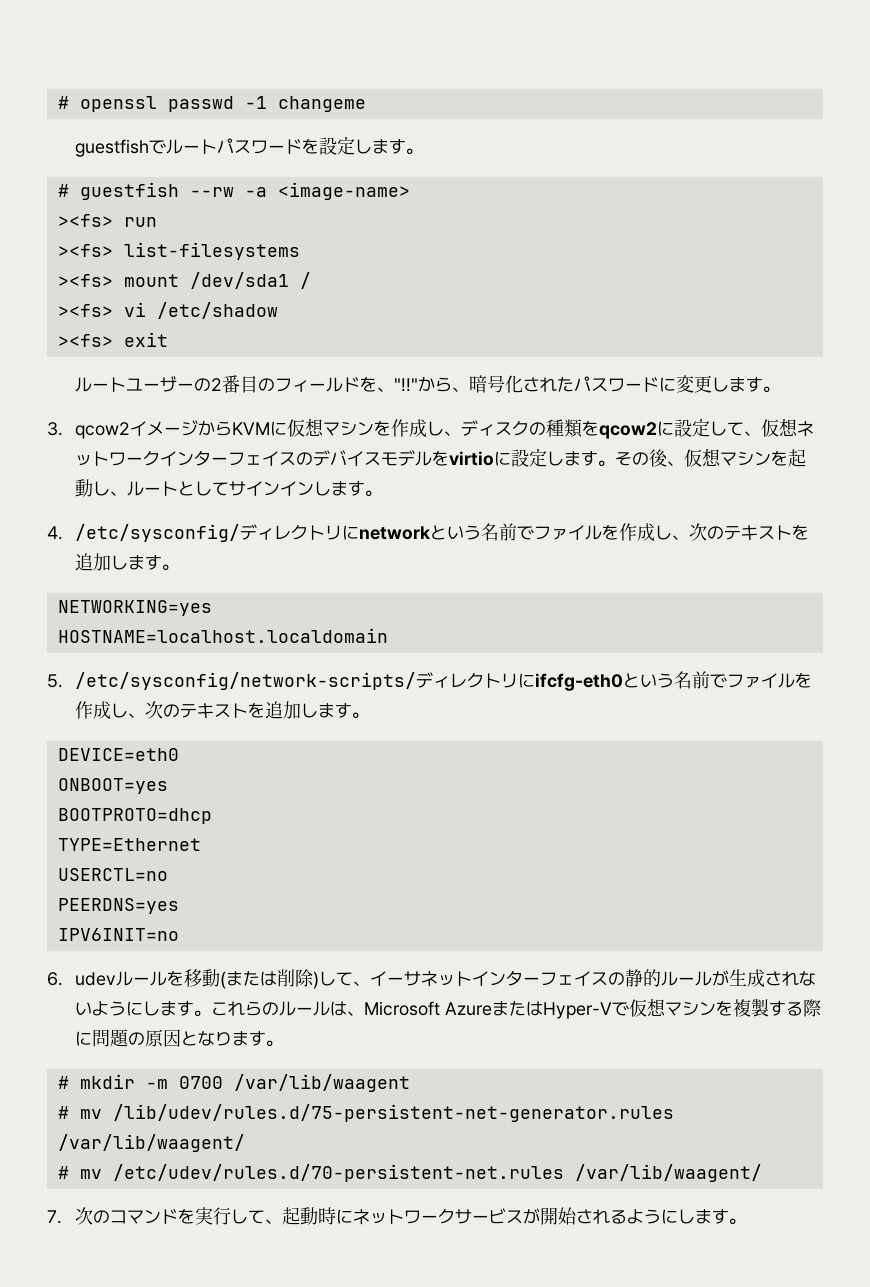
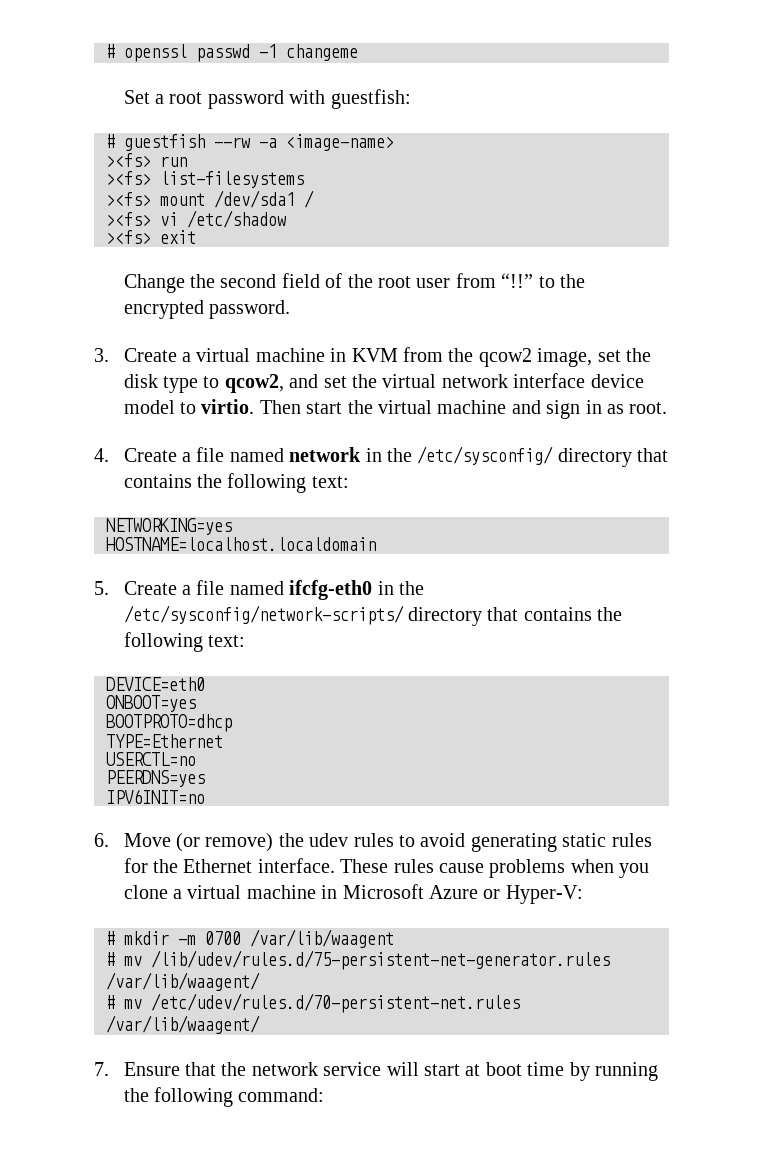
[74,136,423,157] guestfishでルートパスワードを設定します。 -> [123,89,411,109] Set a root password with guestfish:
[74,375,780,393] [47,418,814,439] [74,448,806,467] [74,479,382,497] [47,523,809,542] [74,553,179,571] [57,600,212,616] [57,628,388,643] [47,671,812,691] [74,701,369,719] ルートユーザーの2番目のフィールドを、"!!"から、暗号化されたパスワードに変更します。 // 3. qcow2イメージからKVMに仮想マシンを作成し、ディスクの種類をqcow2に設定して、仮想ネットワークインターフェイスのデバイスモデルをvirtioに設定します。その後、仮想マシンを起動し、ルートとしてサインインします。 // 4. /etc/sysconfig/ディレクトリにnetworkという名前でファイルを作成し、次のテキストを追加します。 // NETWORKING=yes // HOSTNAME=localhost.localdomain // 5. /etc/sysconfig/network-scripts/ディレクトリにifcfg-eth0という名前でファイルを作成し、次のテキストを追加します。 -> [123,273,585,293] [123,300,290,319] [94,347,651,367] [123,373,644,393] [123,399,668,419] [94,446,669,467] [123,473,349,493] [106,518,232,535] [106,537,376,551] [94,580,424,600] [123,605,623,626] [123,632,245,652] Change the second field of the root user from “!!” to the encrypted password. // 3. Create a virtual machine in KVM from the qcow2 image, set the disk type to qcow2, and set the virtual network interface device model to virtio. Then start the virtual machine and sign in as root. // 4. Create a file named network in the /etc/sysconfig/ directory that contains the following text: // NETWORKING=yes // HOSTNAME=localhost.localdomain // 5. Create a file named ifcfg-eth0 in the /etc/sysconfig/network-scripts/ directory that contains the following text:
[74,969,816,989] [74,998,821,1019] [74,1029,283,1047] udevルールを移動(または削除)して、イーサネットインターフェイスの静的ルールが生成されないようにします。これらのルールは、Microsoft AzureまたはHyper-Vで仮想マシンを複製する際に問題の原因となります。 -> [123,833,652,852] [123,858,650,878] [123,884,583,904] Move (or remove) the udev rules to avoid generating static rules for the Ethernet interface. These rules cause problems when you clone a virtual machine in Microsoft Azure or Hyper-V:
[74,1207,746,1225] 次のコマンドを実行して、起動時にネットワークサービスが開始されるようにします。 -> [123,1062,658,1081] [123,1087,325,1107] Ensure that the network service will start at boot time by running the following command:

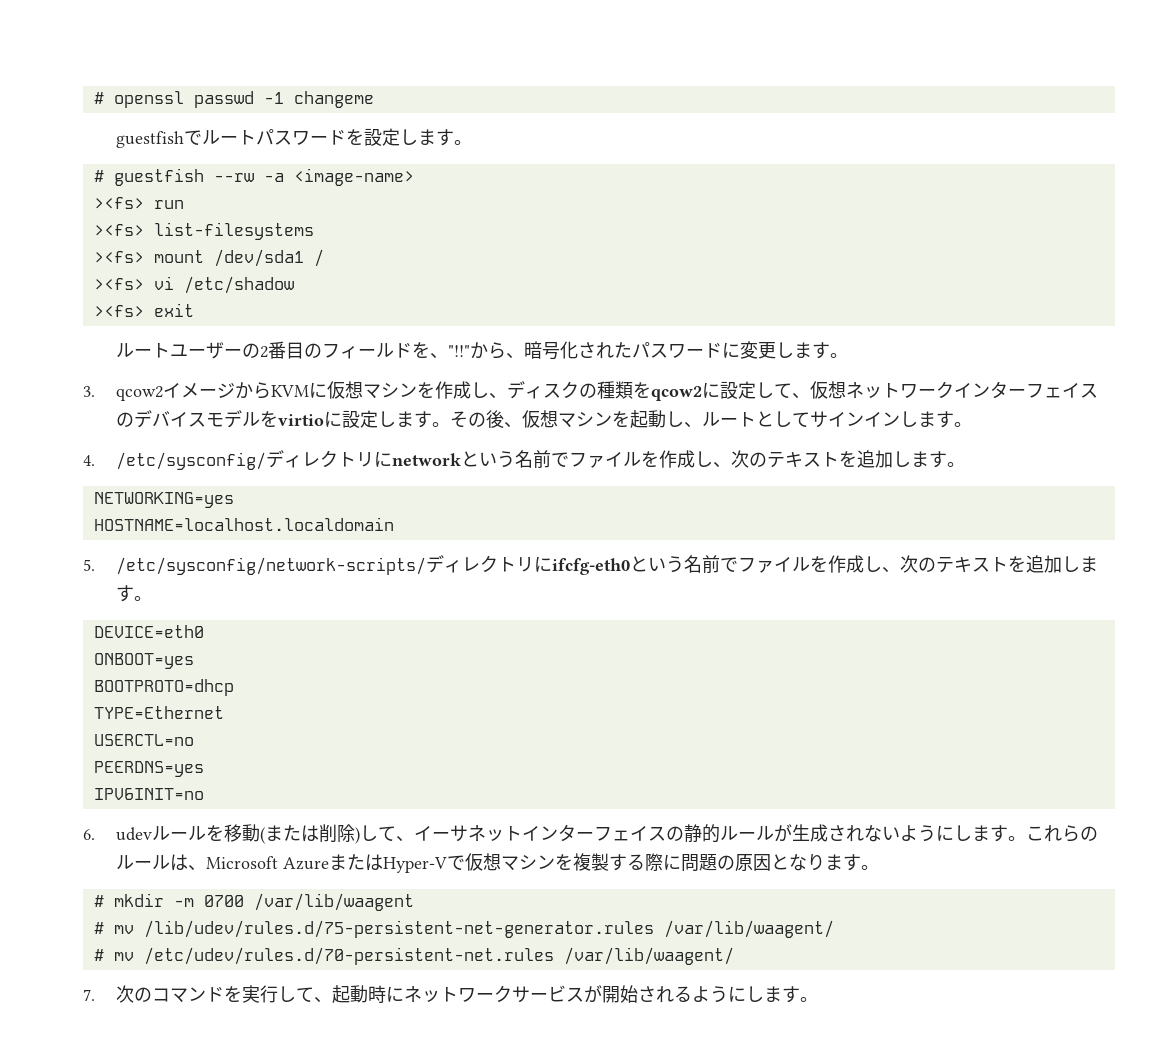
[123,89,411,109] Set a root password with guestfish: -> [115,128,472,148] guestfishでルートパスワードを設定します。
[123,273,585,293] [123,300,290,319] [94,347,651,367] [123,373,644,393] [123,399,668,419] [94,446,669,467] [123,473,349,493] [106,518,232,535] [106,537,376,551] [94,580,424,600] [123,605,623,626] [123,632,245,652] Change the second field of the root user from “!!” to the encrypted password. // 3. Create a virtual machine in KVM from the qcow2 image, set the disk type to qcow2, and set the virtual network interface device model to virtio. Then start the virtual machine and sign in as root. // 4. Create a file named network in the /etc/sysconfig/ directory that contains the following text: // NETWORKING=yes // HOSTNAME=localhost.localdomain // 5. Create a file named ifcfg-eth0 in the /etc/sysconfig/network-scripts/ directory that contains the following text: -> [115,341,848,360] [83,381,1098,401] [115,410,972,428] [83,450,965,470] [93,492,234,508] [93,517,394,531] [83,555,1098,575] [115,585,152,602] ルートユーザーの2番目のフィールドを、"!!"から、暗号化されたパスワードに変更します。 // 3. qcow2イメージからKVMに仮想マシンを作成し、ディスクの種類をqcow2に設定して、仮想ネットワークインターフェイスのデバイスモデルをvirtioに設定します。その後、仮想マシンを起動し、ルートとしてサインインします。 // 4. /etc/sysconfig/ディレクトリにnetworkという名前でファイルを作成し、次のテキストを追加します。 // NETWORKING=yes // HOSTNAME=localhost.localdomain // 5. /etc/sysconfig/network-scripts/ディレクトリにifcfg-eth0という名前でファイルを作成し、次のテキストを追加します。
[123,833,652,852] [123,858,650,878] [123,884,583,904] Move (or remove) the udev rules to avoid generating static rules for the Ethernet interface. These rules cause problems when you clone a virtual machine in Microsoft Azure or Hyper-V: -> [115,824,1098,844] [115,853,879,873] udevルールを移動(または削除)して、イーサネットインターフェイスの静的ルールが生成されないようにします。これらのルールは、Microsoft AzureまたはHyper-Vで仮想マシンを複製する際に問題の原因となります。
[123,1062,658,1081] [123,1087,325,1107] Ensure that the network service will start at boot time by running the following command: -> [115,985,818,1003] 次のコマンドを実行して、起動時にネットワークサービスが開始されるようにします。

